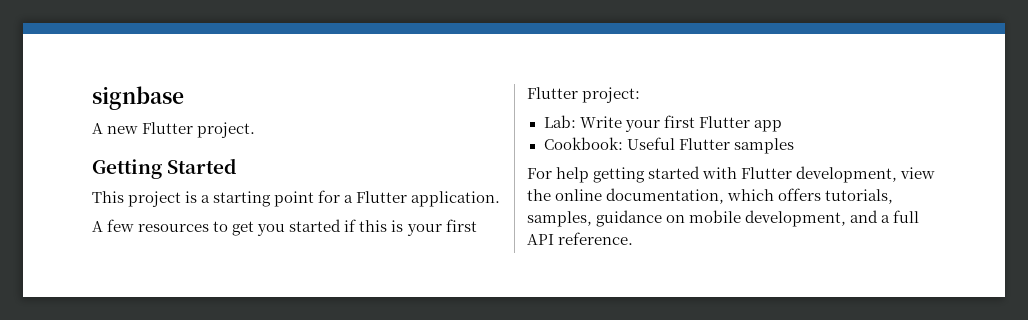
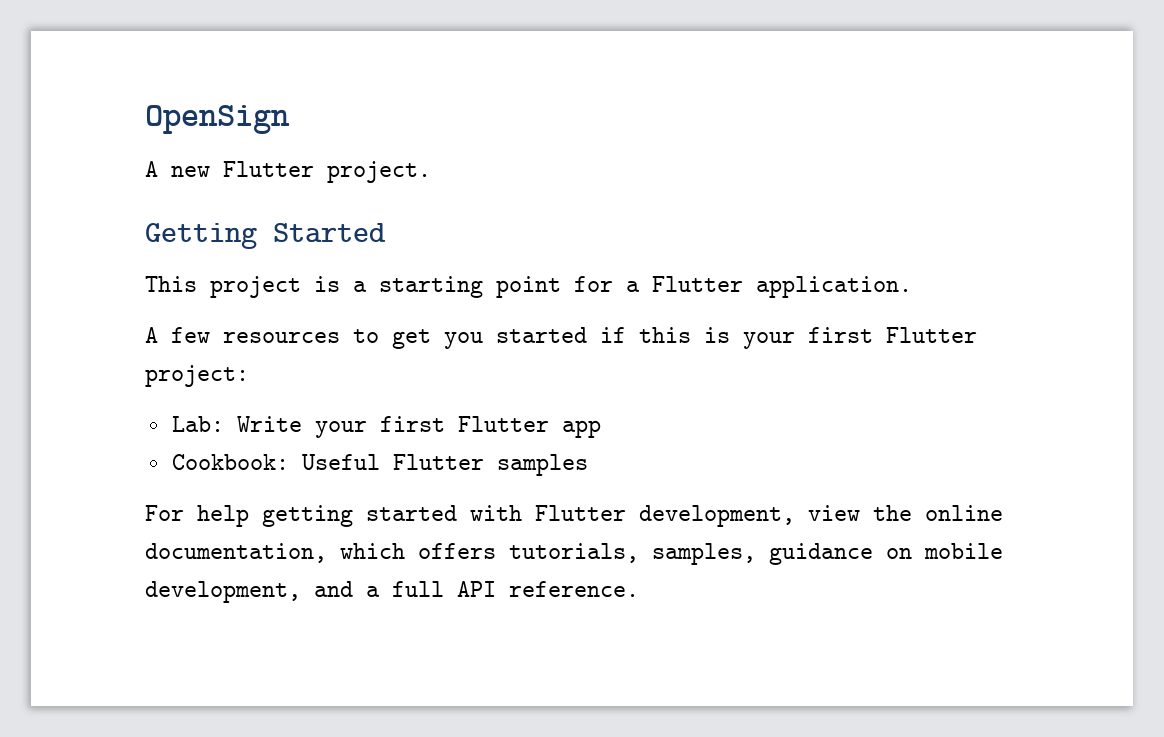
[92,86,184,110] signbase -> [145,105,290,134] OpenSign

